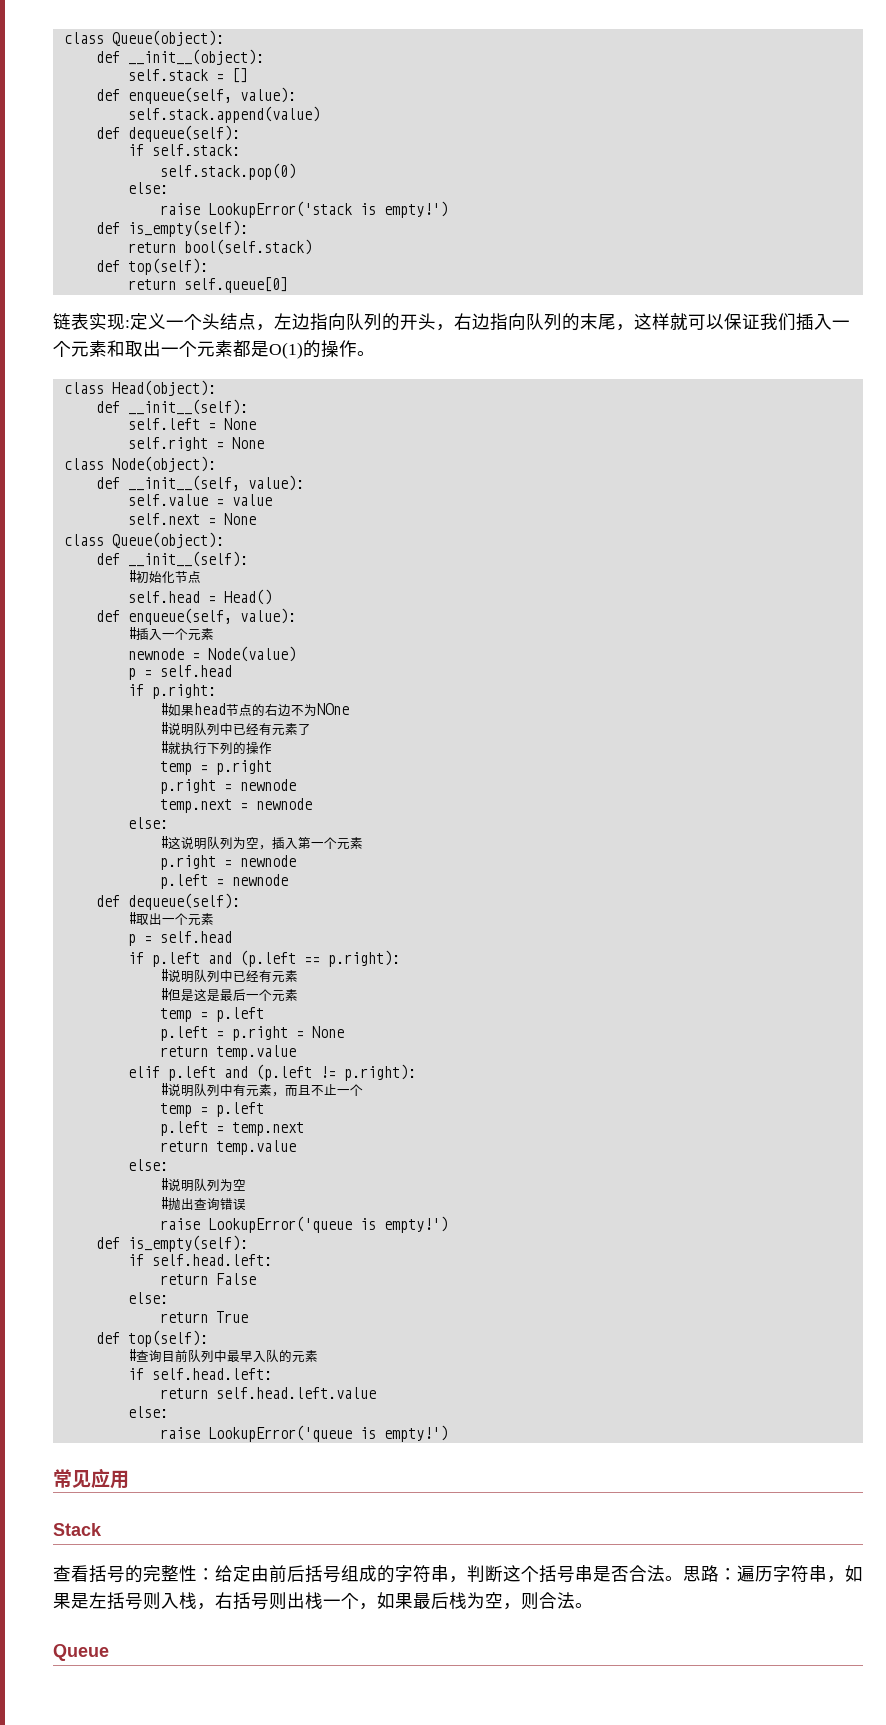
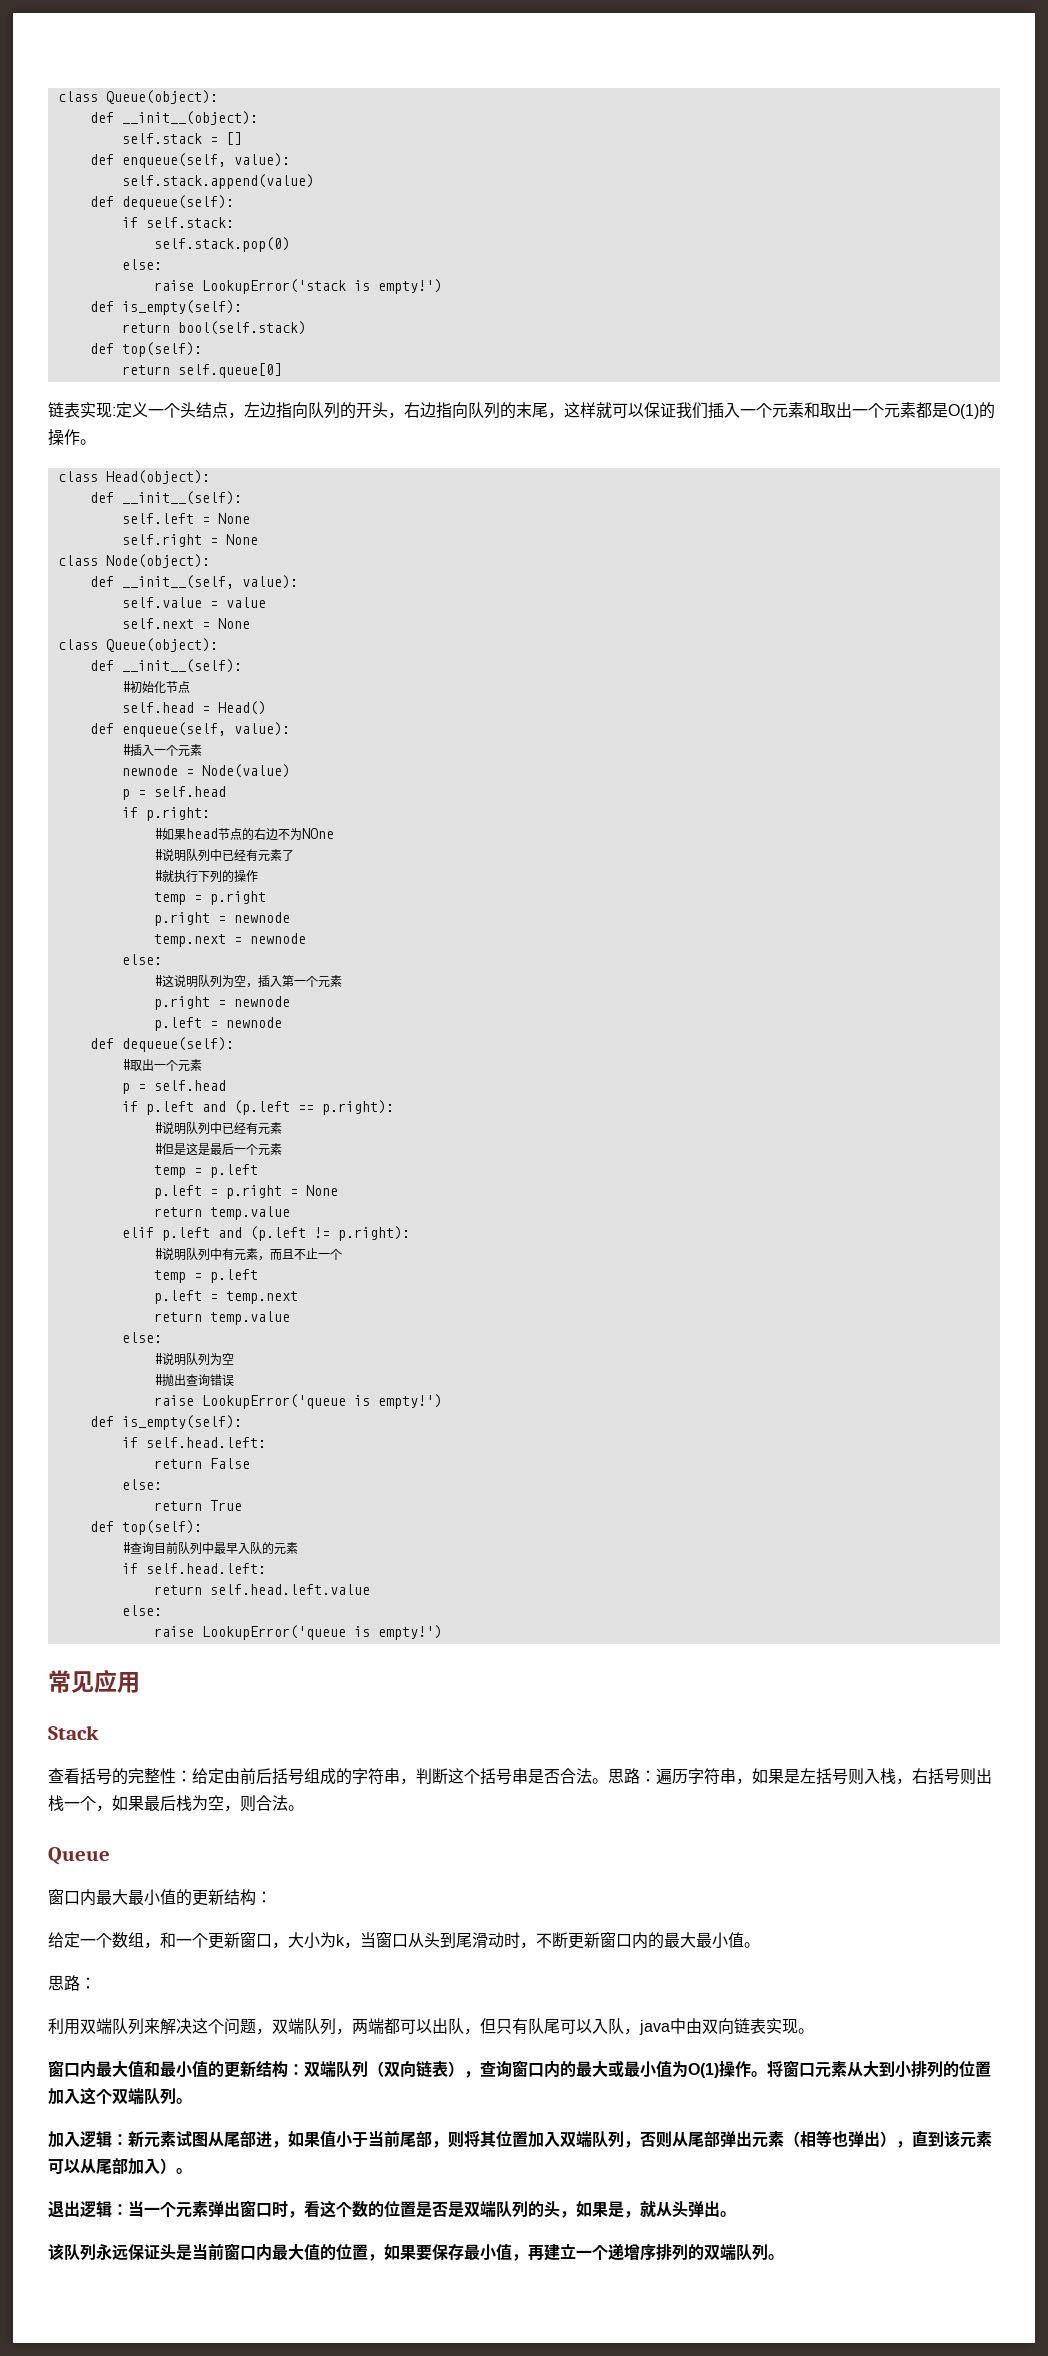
(109, 1652) none -> [48,1889,272,1906] [48,1932,760,1949] [48,1975,96,1991] [48,2018,814,2035] [48,2060,991,2078] [48,2087,192,2105] [48,2130,992,2148] [48,2158,192,2175] [48,2200,736,2218] [48,2243,784,2261] // 窗口内最大最小值的更新结构： // 给定一个数组，和一个更新窗口，大小为k，当窗口从头到尾滑动时，不断更新窗口内的最大最小值。 // 思路： // 利用双端队列来解决这个问题，双端队列，两端都可以出队，但只有队尾可以入队，java中由双向链表实现。 // 窗口内最大值和最小值的更新结构：双端队列（双向链表），查询窗口内的最大或最小值为O(1)操作。将窗口元素从大到小排列的位置加入这个双端队列。 // 加入逻辑：新元素试图从尾部进，如果值小于当前尾部，则将其位置加入双端队列，否则从尾部弹出元素（相等也弹出），直到该元素可以从尾部加入）。 // 退出逻辑：当一个元素弹出窗口时，看这个数的位置是否是双端队列的头，如果是，就从头弹出。 // 该队列永远保证头是当前窗口内最大值的位置，如果要保存最小值，再建立一个递增序排列的双端队列。

